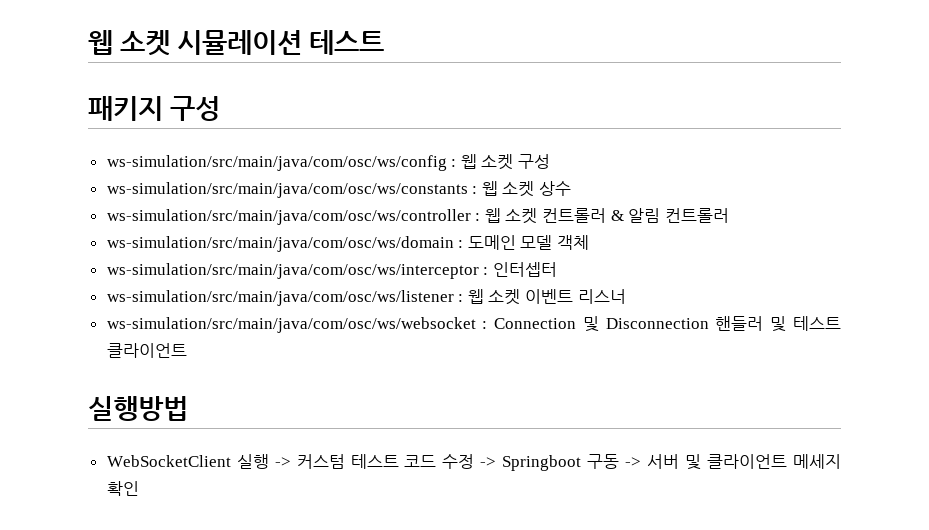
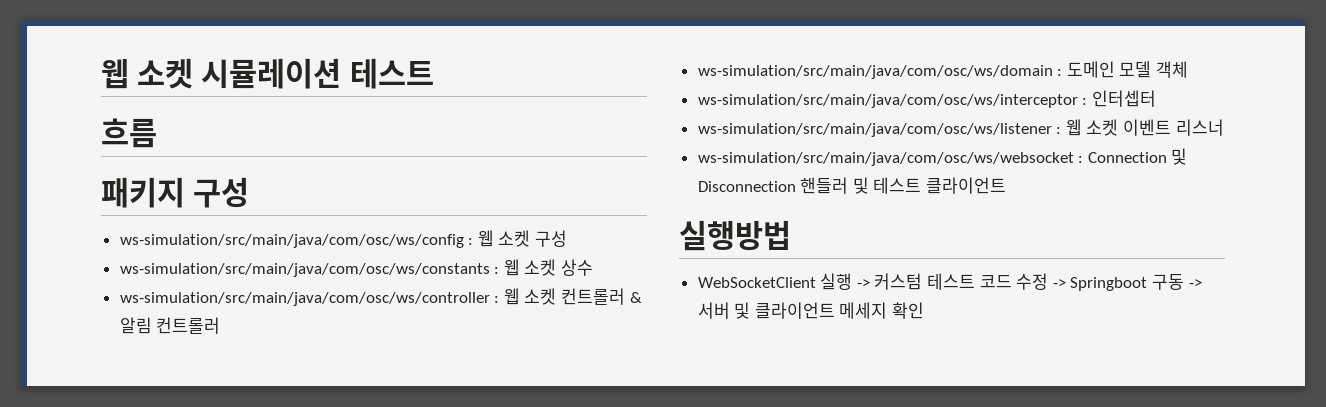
(385, 42) none -> [101,118,157,148] // 흐름

